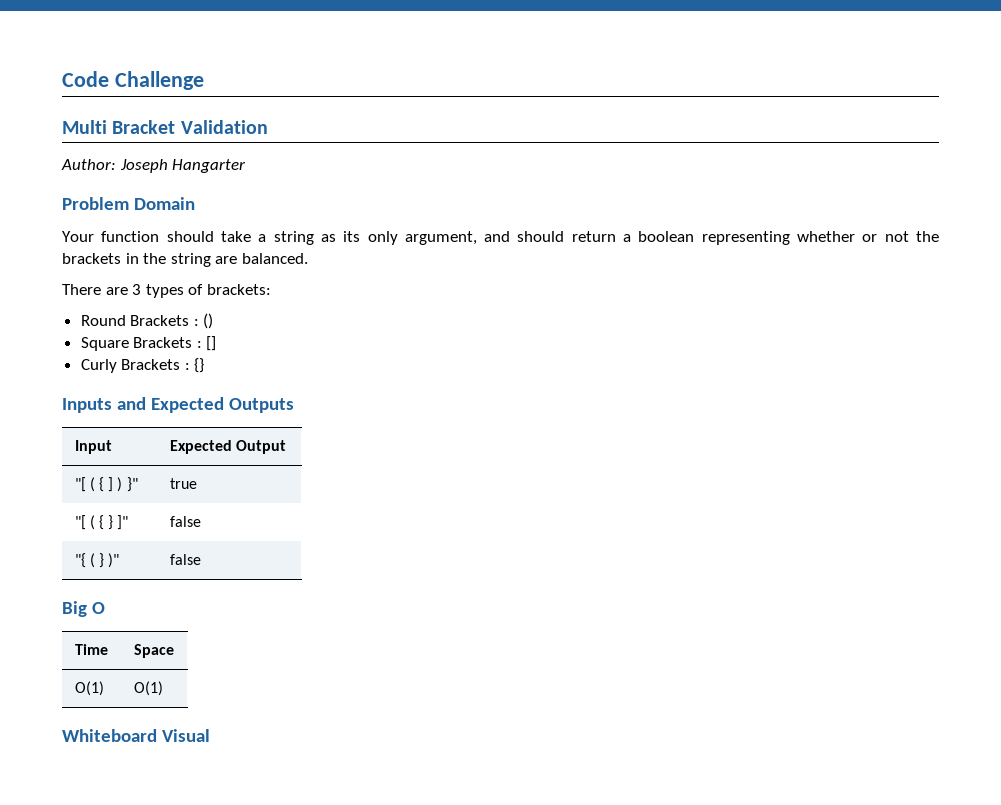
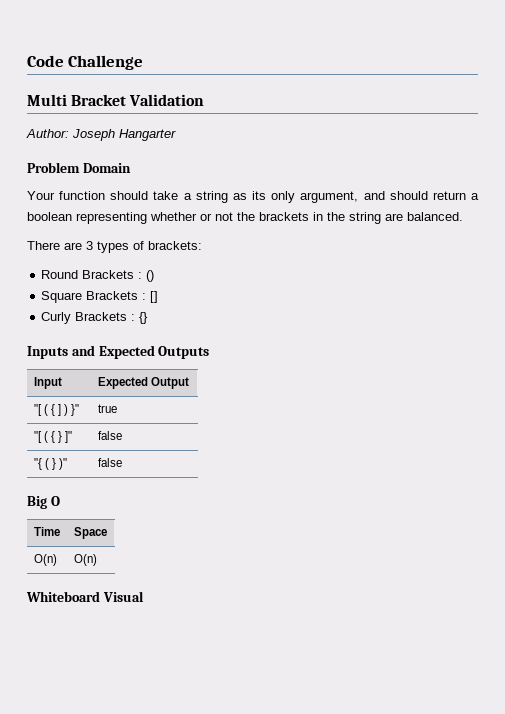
[74,681,104,696] [133,681,163,696] O(1) | O(1) -> [33,554,57,566] [73,554,97,566] O(n) | O(n)

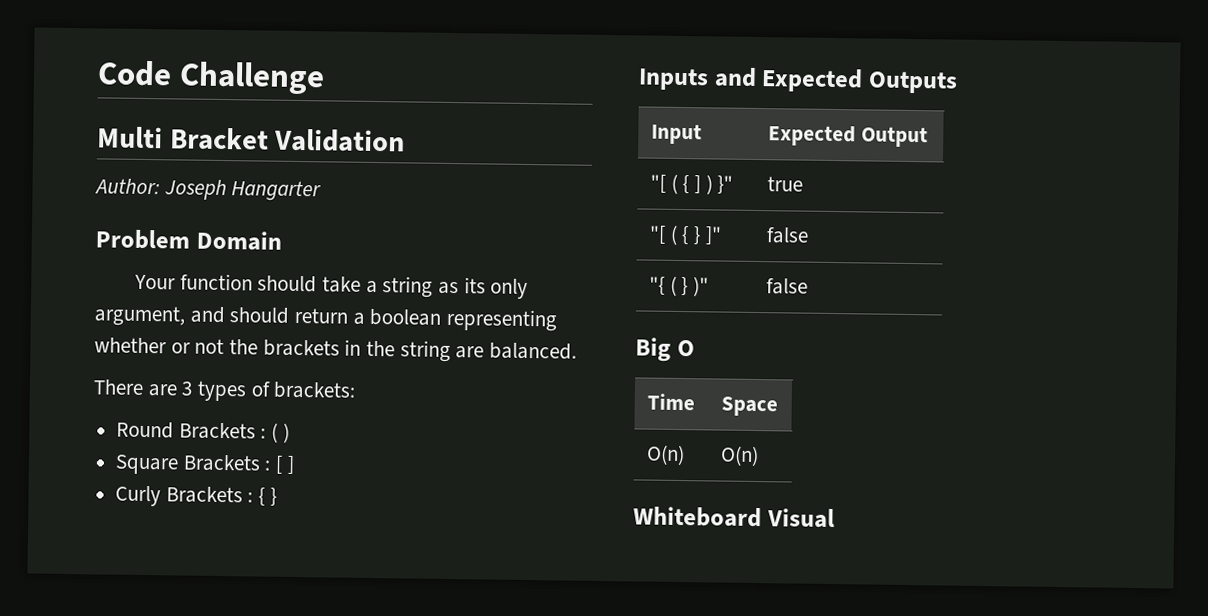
[146,270,155,282] () -> [271,422,290,443] ( )
[150,291,159,303] [] -> [275,455,295,474] [ ]
[139,312,149,324] {} -> [258,487,277,506] { }

